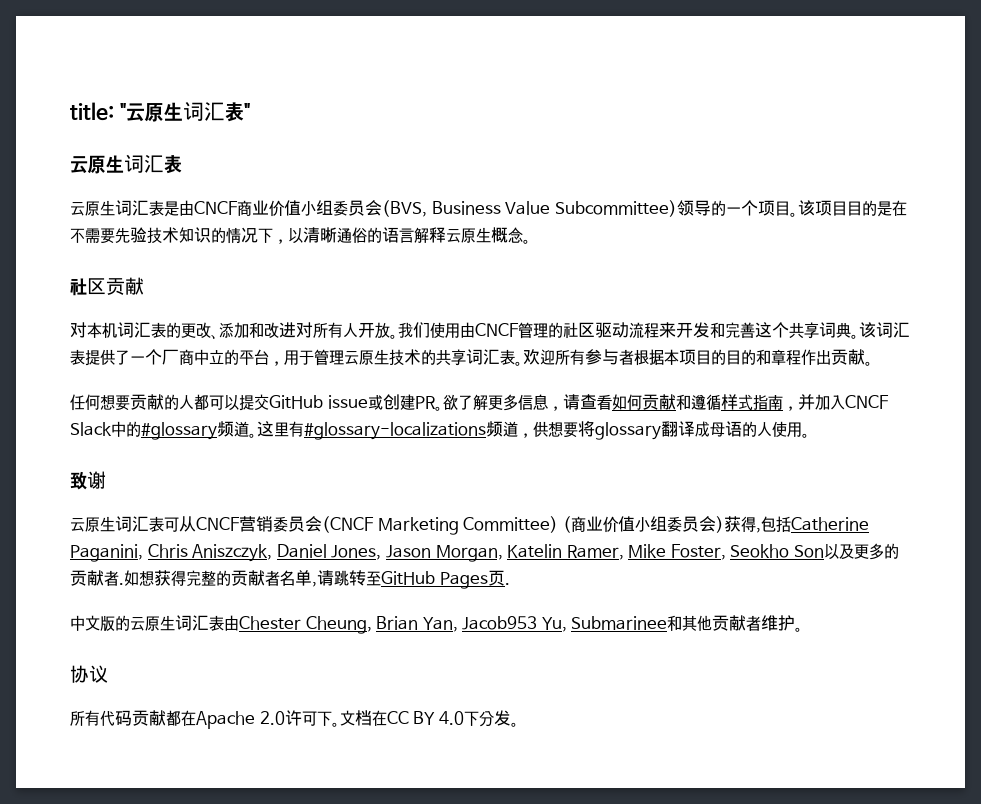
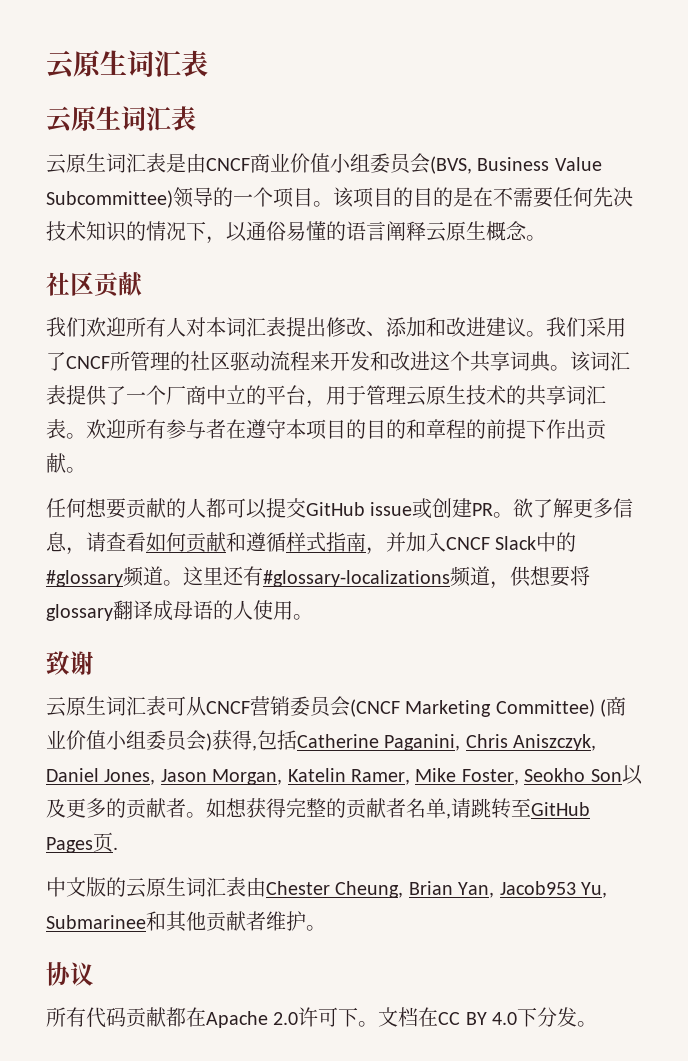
[70,102,250,122] title: "云原生词汇表" -> [46,50,208,79] 云原生词汇表
(847, 208) none -> [393,187,413,207] 的
[115,227,147,243] 先验 -> [553,187,633,207] 任何先决
[303,227,429,244] 清晰通俗的语言解 -> [246,221,406,241] 通俗易懂的语言阐
[70,322,519,340] 对本机词汇表的更改、添加和改进对所有人开放。我们使用由CNCF -> [46,317,626,337] [46,351,130,371] 我们欢迎所有人对本词汇表提出修改、添加和改进建议。我们采用了CNCF所
[725,322,755,339] 完善 -> [390,351,430,371] 改进
[634,349,664,366] 根据 -> [226,419,286,439] 在遵守
(801, 357) none -> [466,419,546,439] 的前提下
(289, 429) none -> [223,566,244,586] 还
[119,583,124,585] . -> [186,812,206,818] 。

